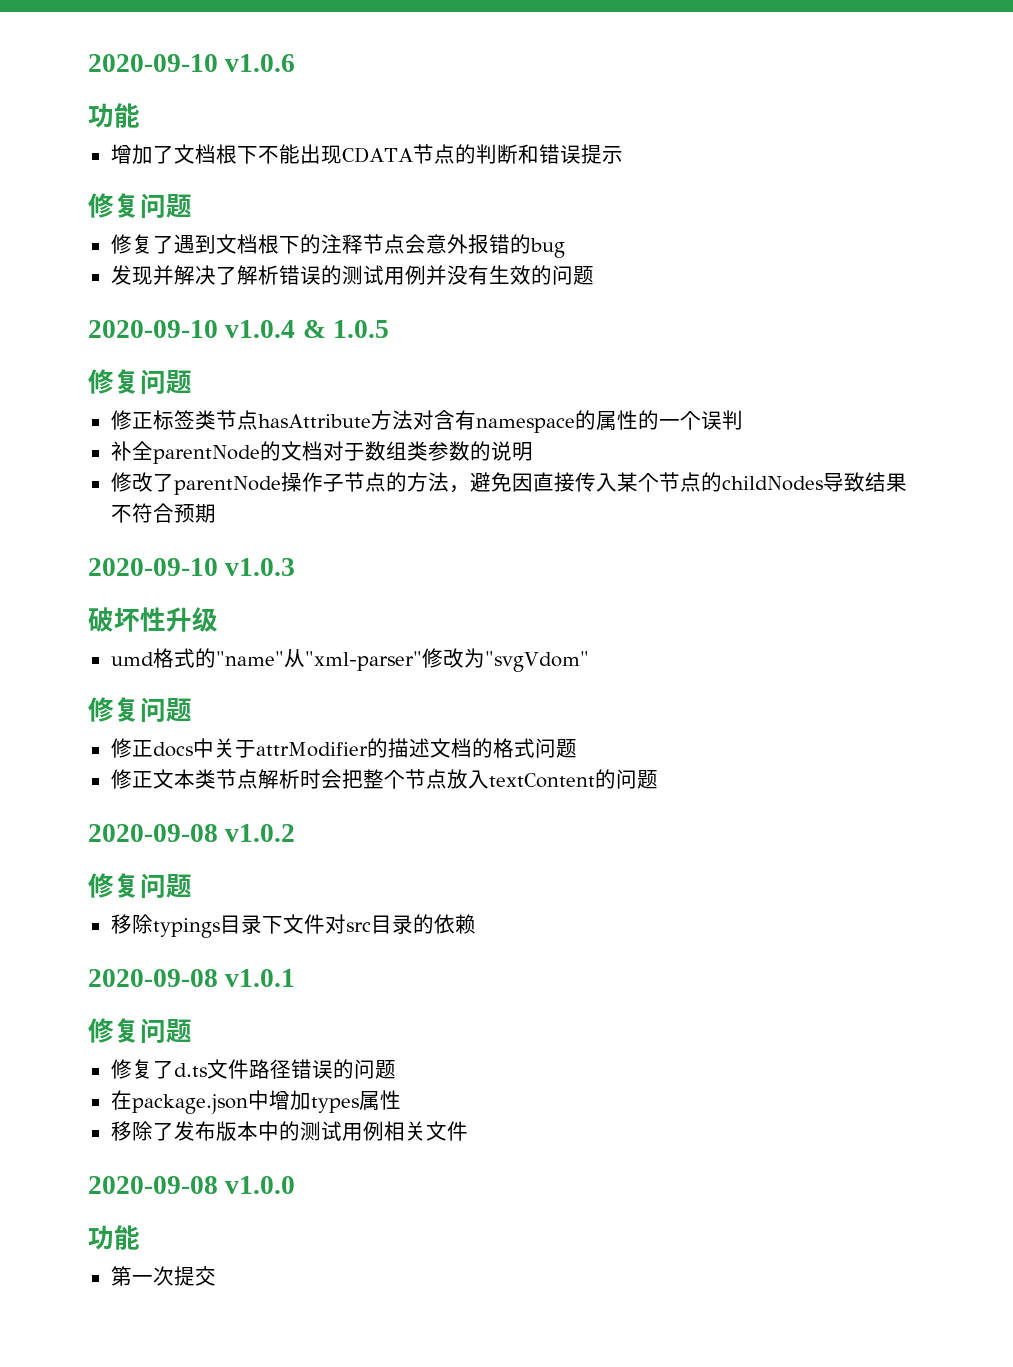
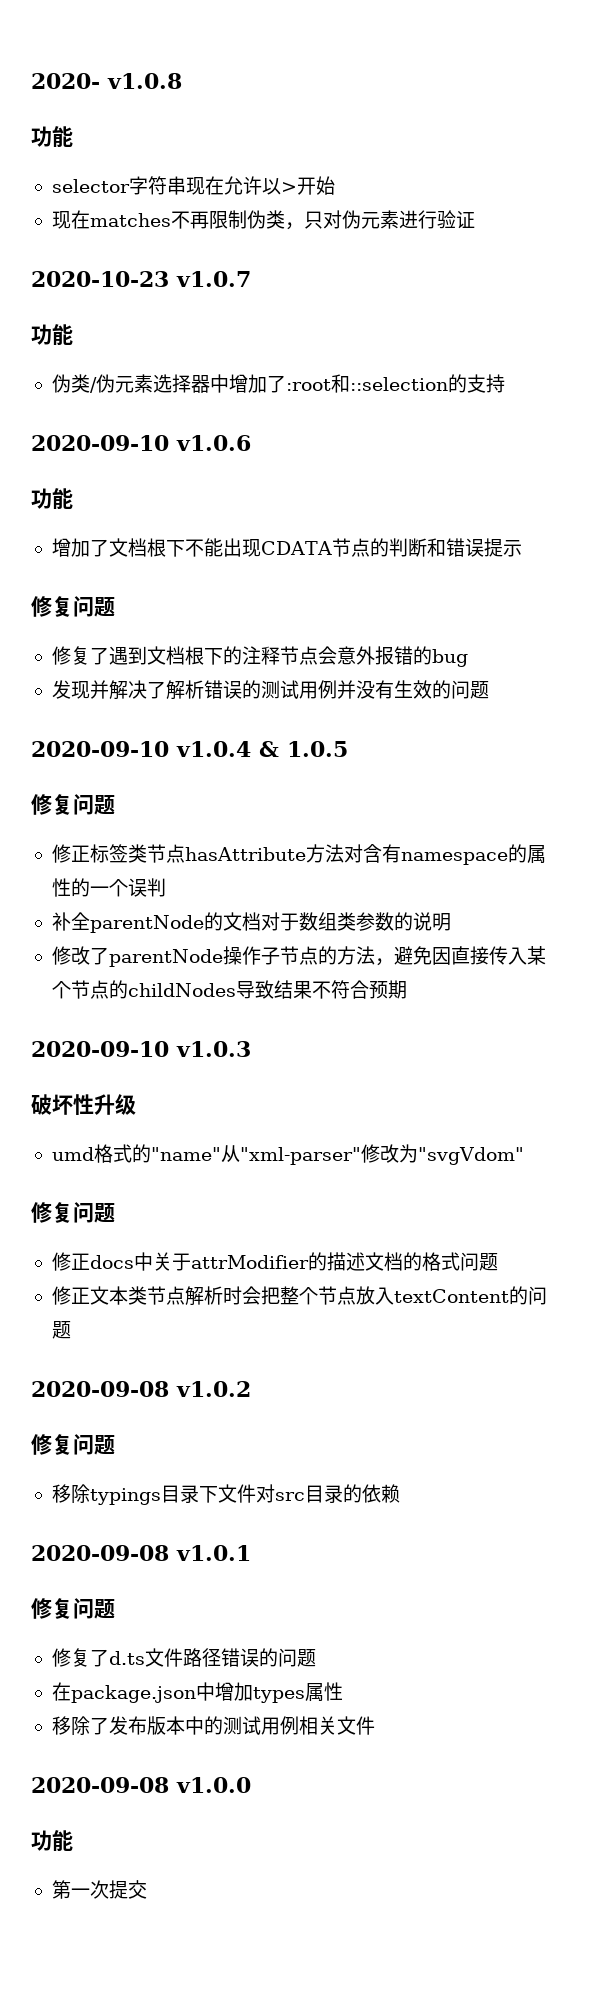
(88, 63) none -> [31,73,182,89] [31,126,73,147] [51,176,335,195] [51,210,475,230] [31,271,251,287] [31,324,73,345] [51,374,505,393] 2020- v1.0.8 // 功能 // selector字符串现在允许以>开始 // 现在matches不再限制伪类，只对伪元素进行验证 // 2020-10-23 v1.0.7 // 功能 // 伪类/伪元素选择器中增加了:root和::selection的支持 //

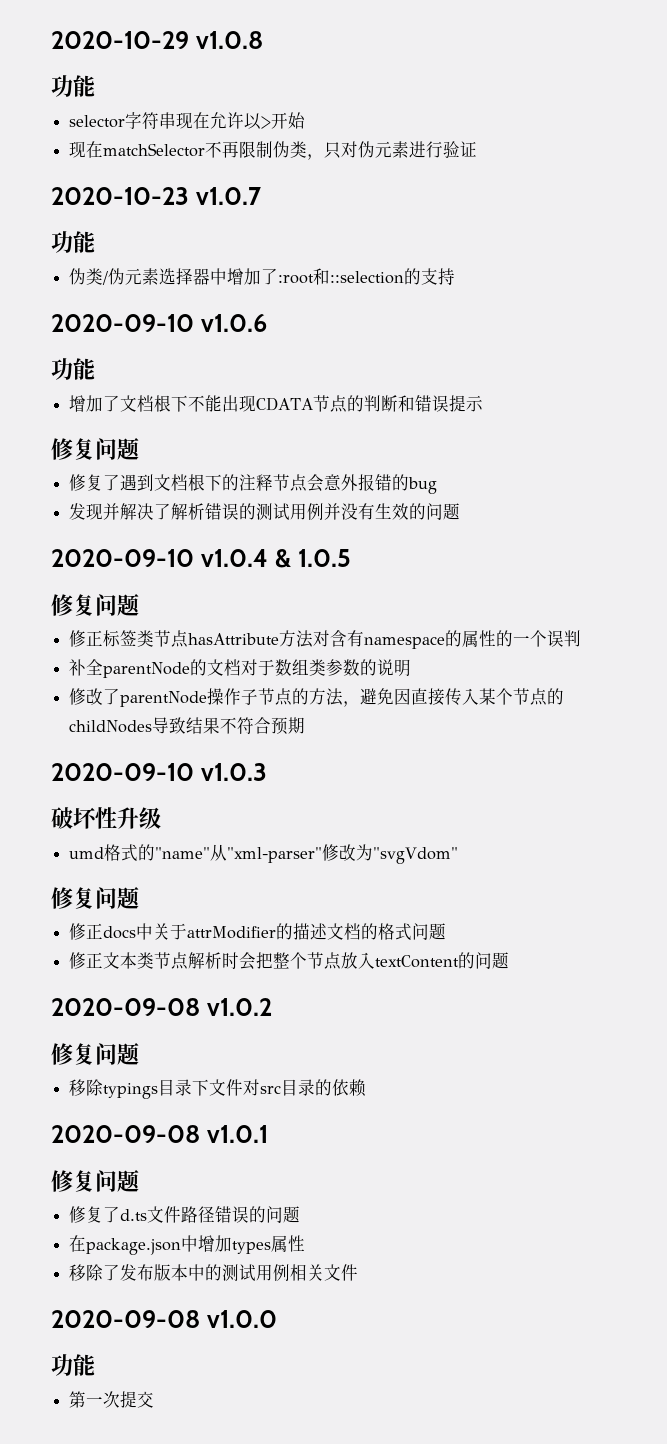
[31,73,100,89] 2020- -> [51,31,189,49] 2020-10-29
[89,213,171,227] matches -> [103,143,206,157] matchSelector

